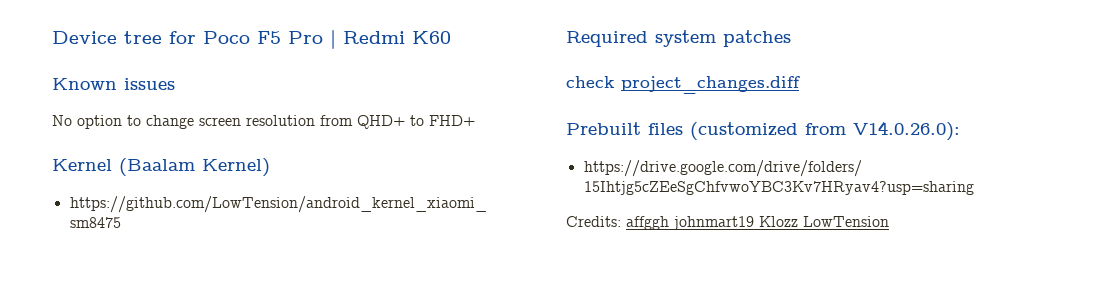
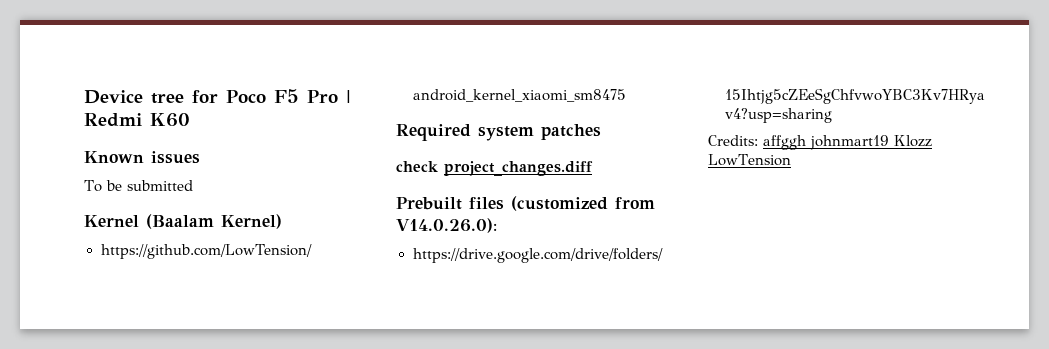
[52,115,475,129] No option to change screen resolution from QHD+ to FHD+ -> [84,180,193,192] To be submitted

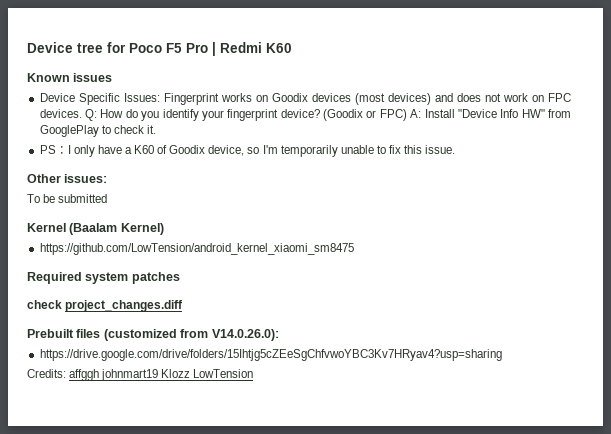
(200, 157) none -> [39,93,571,105] [39,109,571,121] [39,125,156,137] [39,145,456,157] [27,174,108,183] // Device Specific Issues: Fingerprint works on Goodix devices (most devices) and does not work on FPC devices. Q: How do you identify your fingerprint device? (Goodix or FPC) A: Install "Device Info HW" from GooglePlay to check it. // PS：I only have a K60 of Goodix device, so I'm temporarily unable to fix this issue. // Other issues:

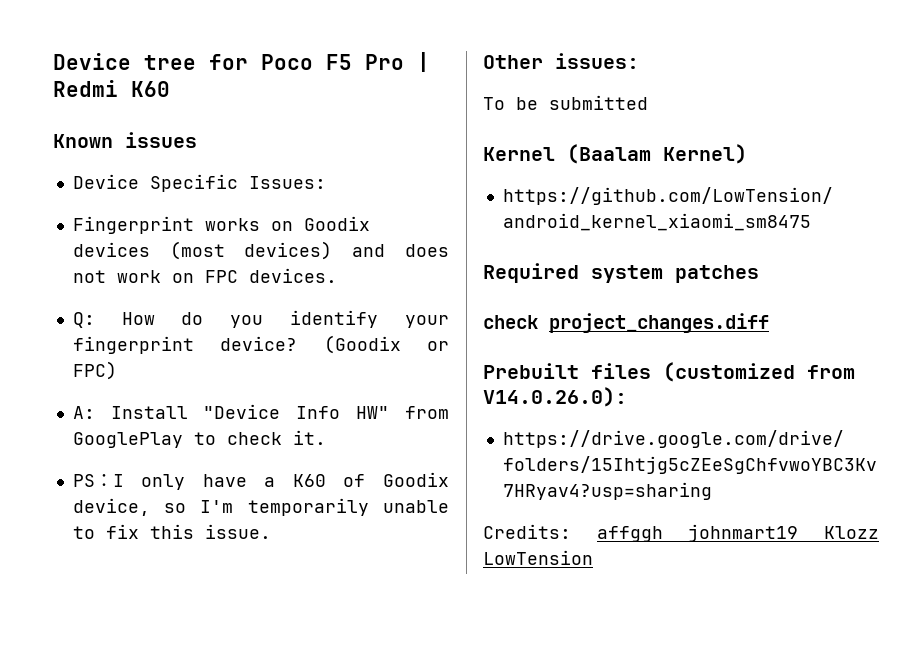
(160, 97) none -> (326, 182) //
(82, 113) none -> (337, 275) //
(407, 115) none -> (117, 370) //

